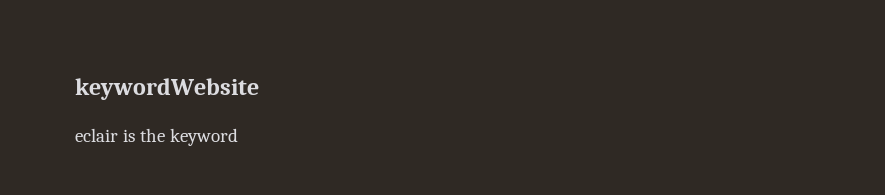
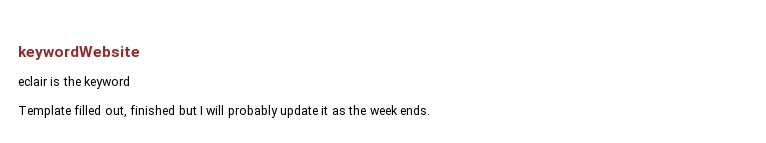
(239, 137) none -> [18,105,430,118] // Template filled out, finished but I will probably update it as the week ends.

